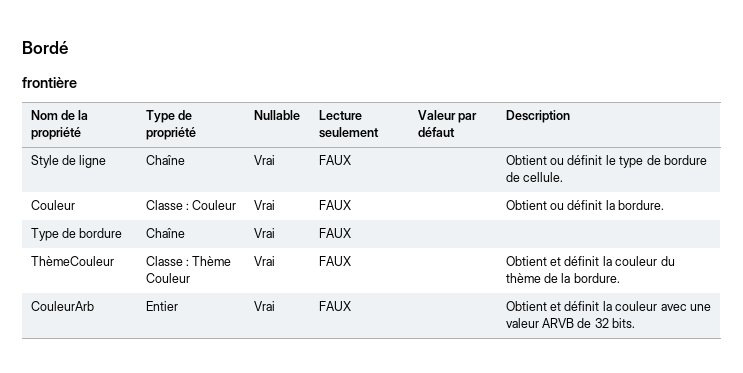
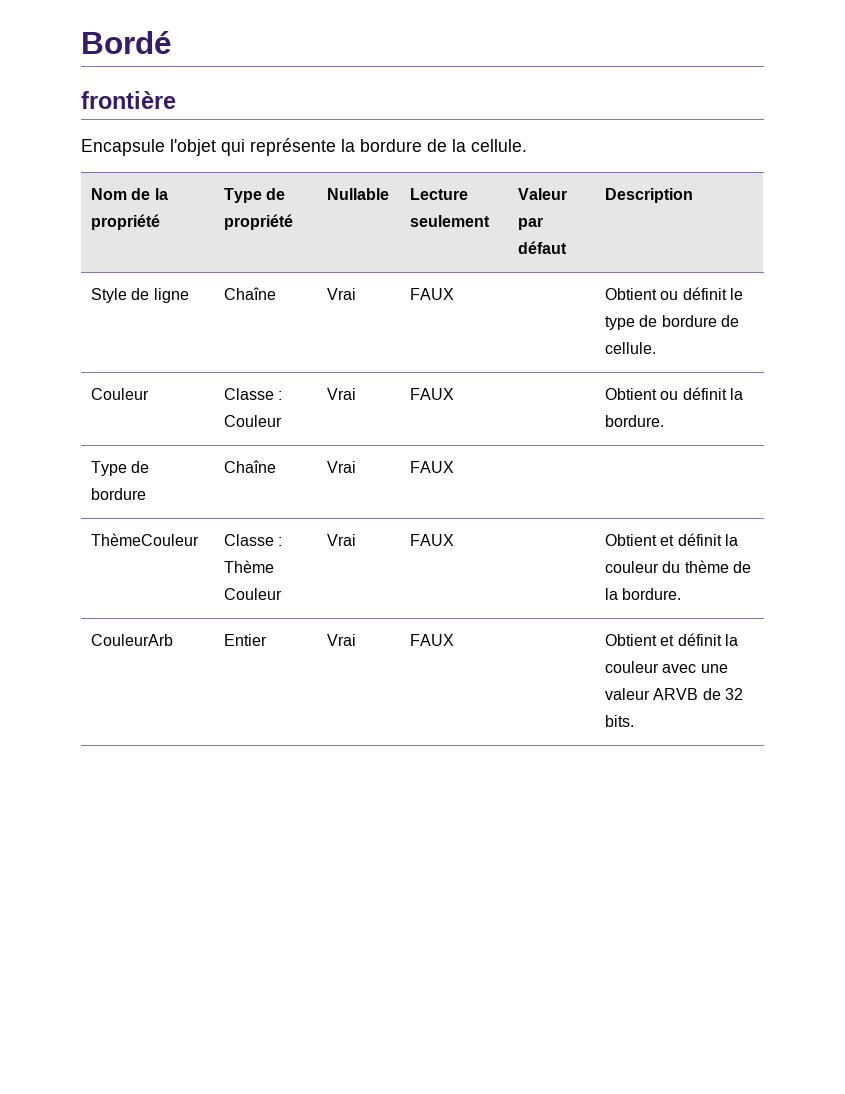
(77, 82) none -> [81,138,527,156] // Encapsule l'objet qui représente la bordure de la cellule.

